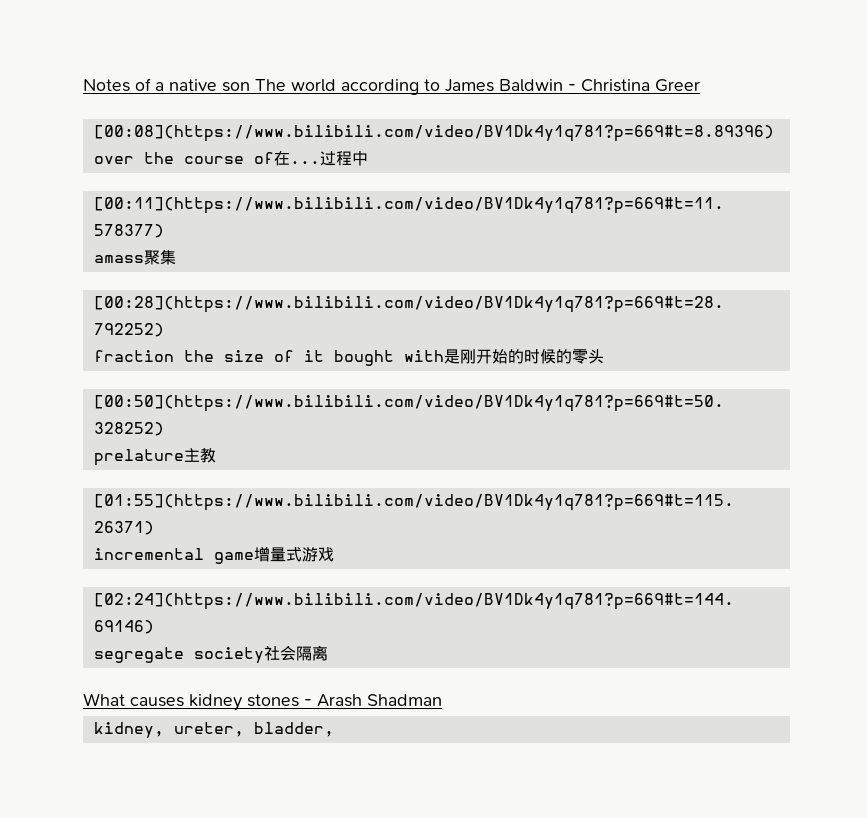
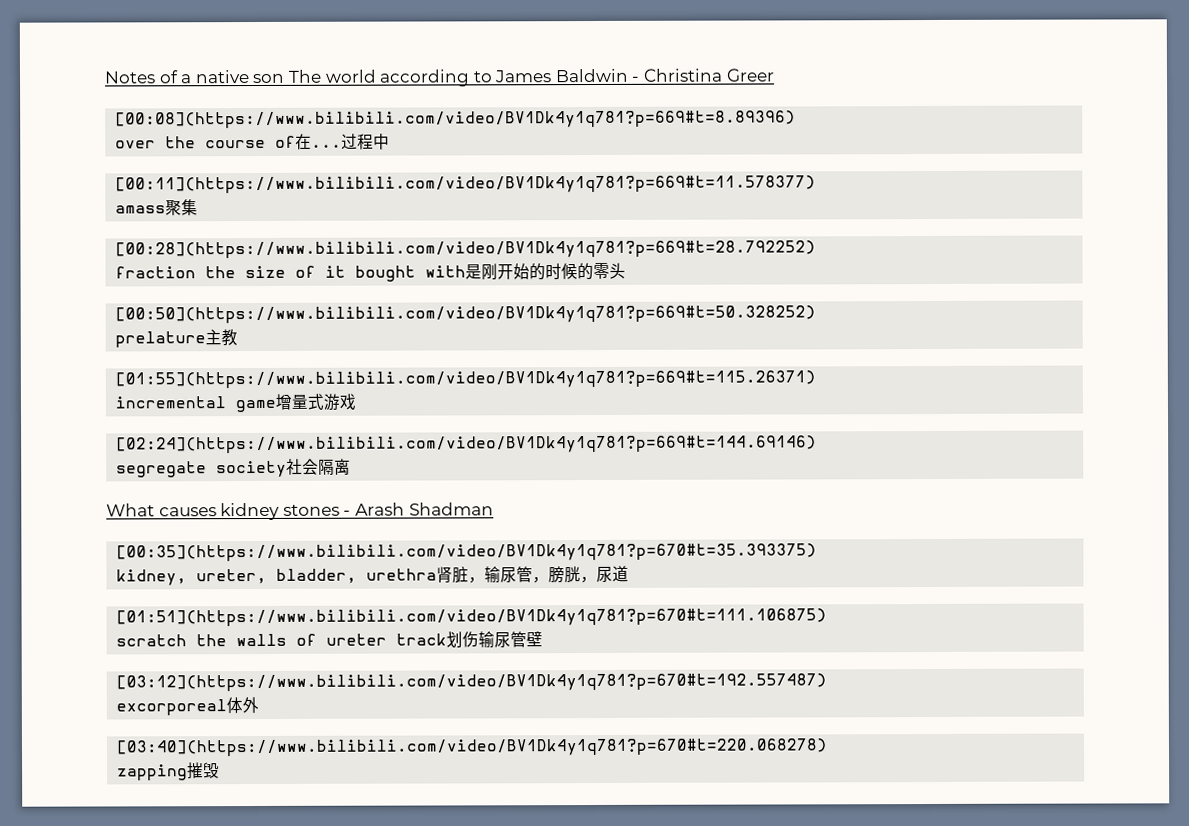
(442, 700) none -> [116,543,818,562] // [00:35](https://www.bilibili.com/video/BV1Dk4y1q781?p=670#t=35.393375)
(334, 729) none -> [366,565,630,584] [116,608,828,627] [116,631,544,648] [116,673,828,692] [116,696,260,716] [116,738,829,757] [117,762,221,781] urethra肾脏，输尿管，膀胱，尿道 // [01:51](https://www.bilibili.com/video/BV1Dk4y1q781?p=670#t=111.106875) // scratch the walls of ureter track划伤输尿管壁 // [03:12](https://www.bilibili.com/video/BV1Dk4y1q781?p=670#t=192.557487) // excorporeal体外 // [03:40](https://www.bilibili.com/video/BV1Dk4y1q781?p=670#t=220.068278) // zapping摧毁

